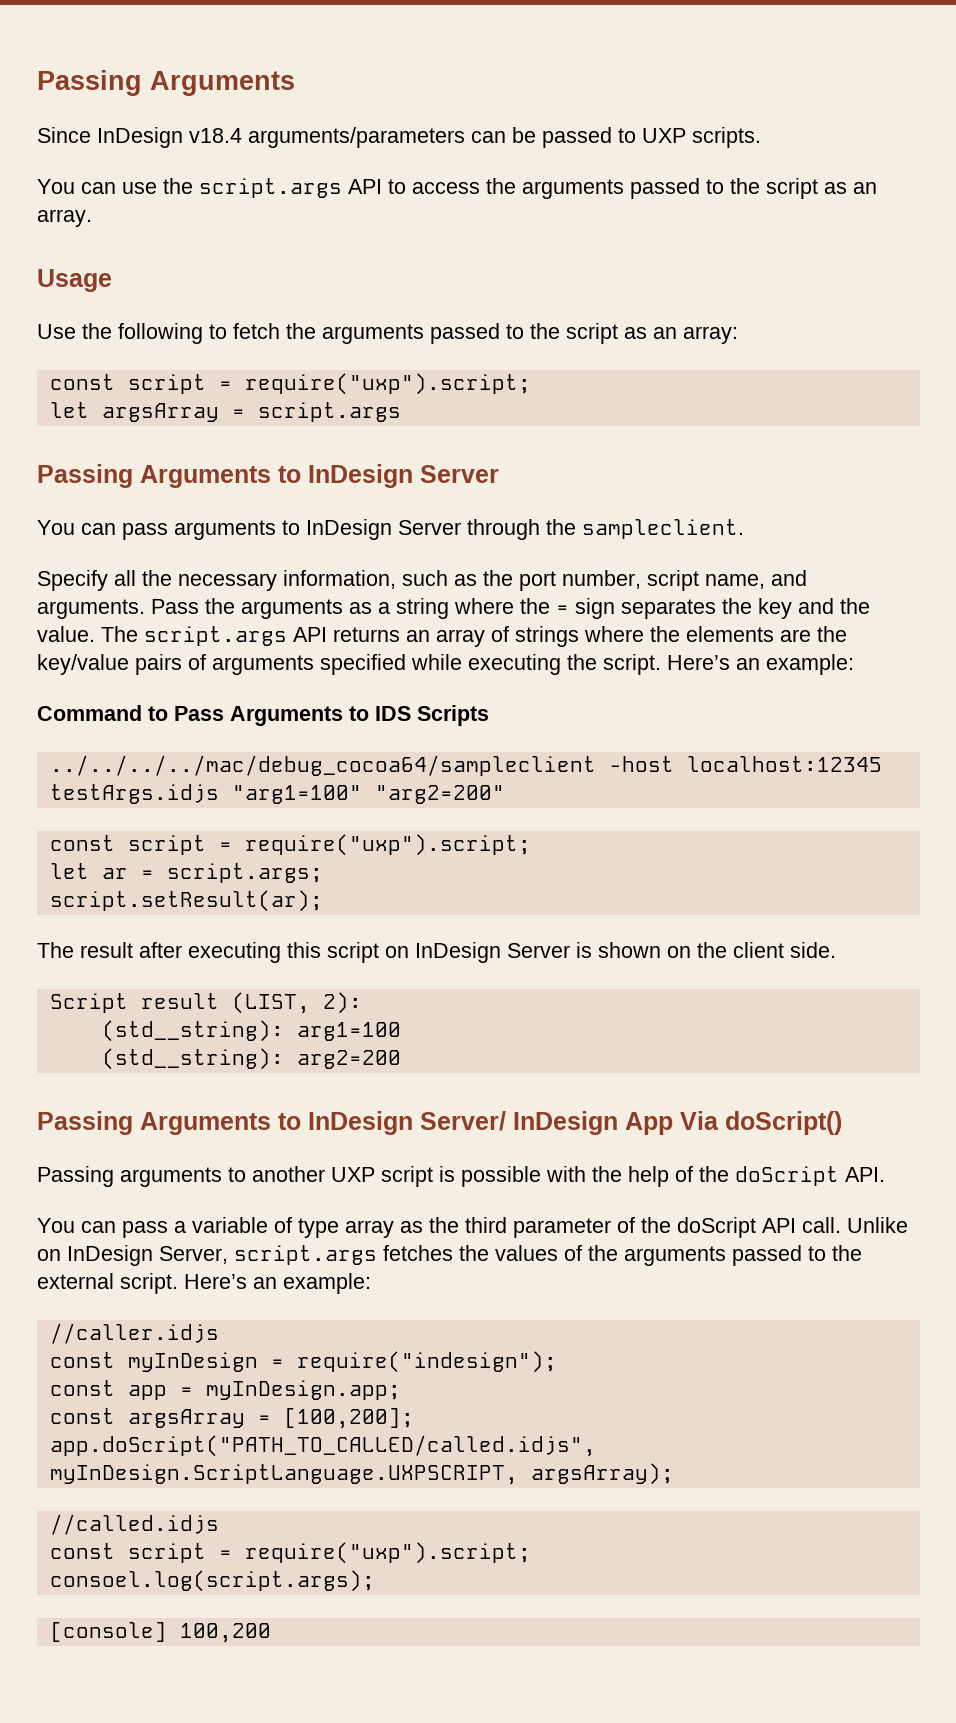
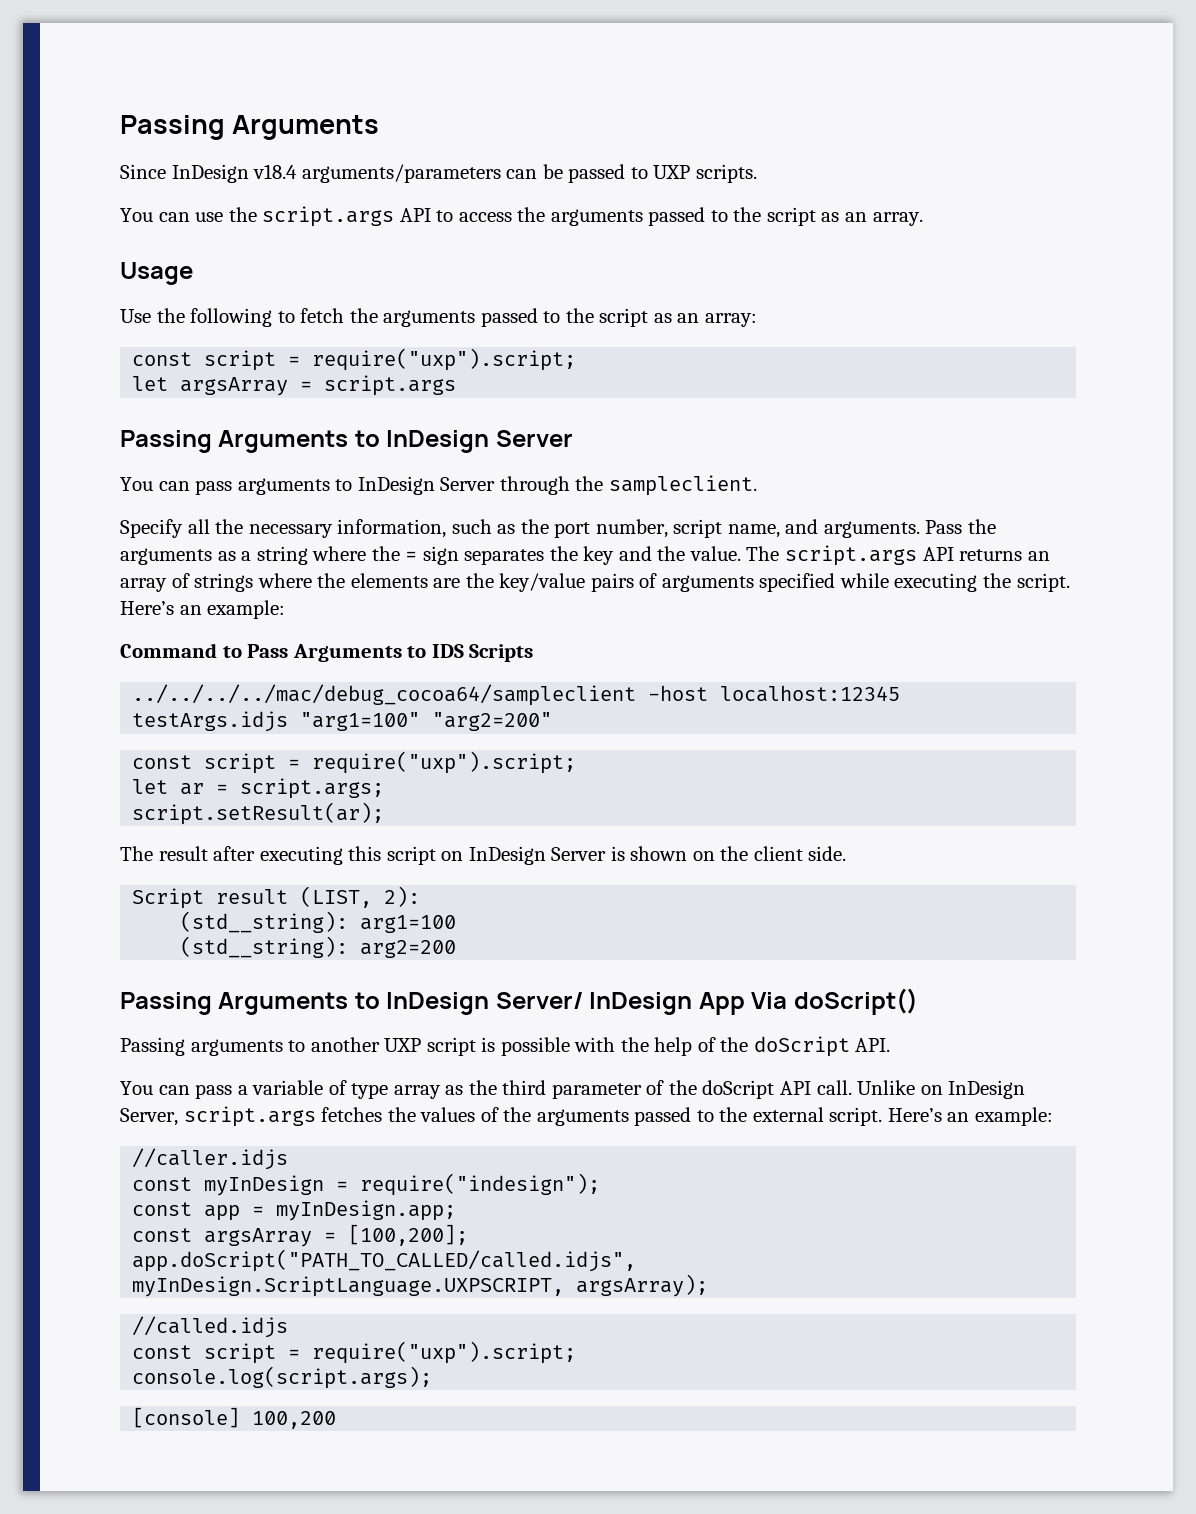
[49,1570,375,1592] consoel.log(script.args); -> [132,1366,433,1389] console.log(script.args);

